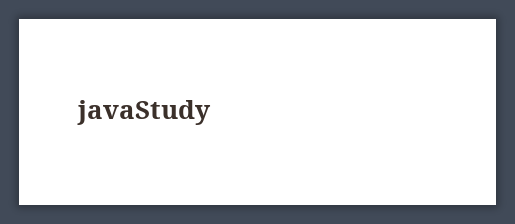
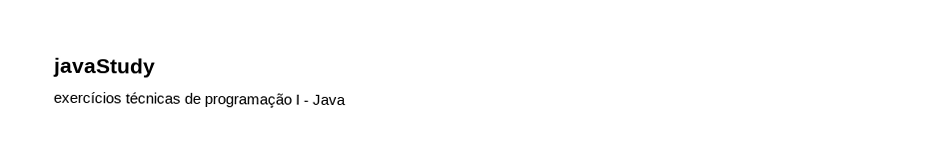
(211, 112) none -> [53,91,347,108] // exercícios técnicas de programação I - Java

